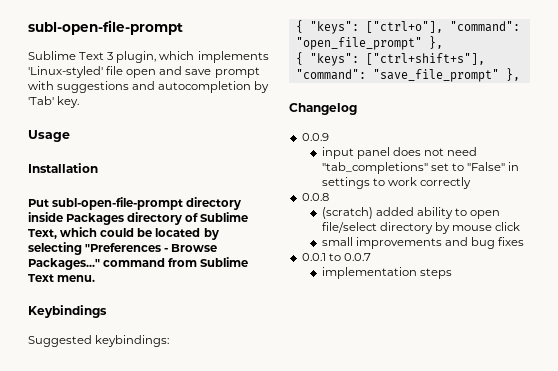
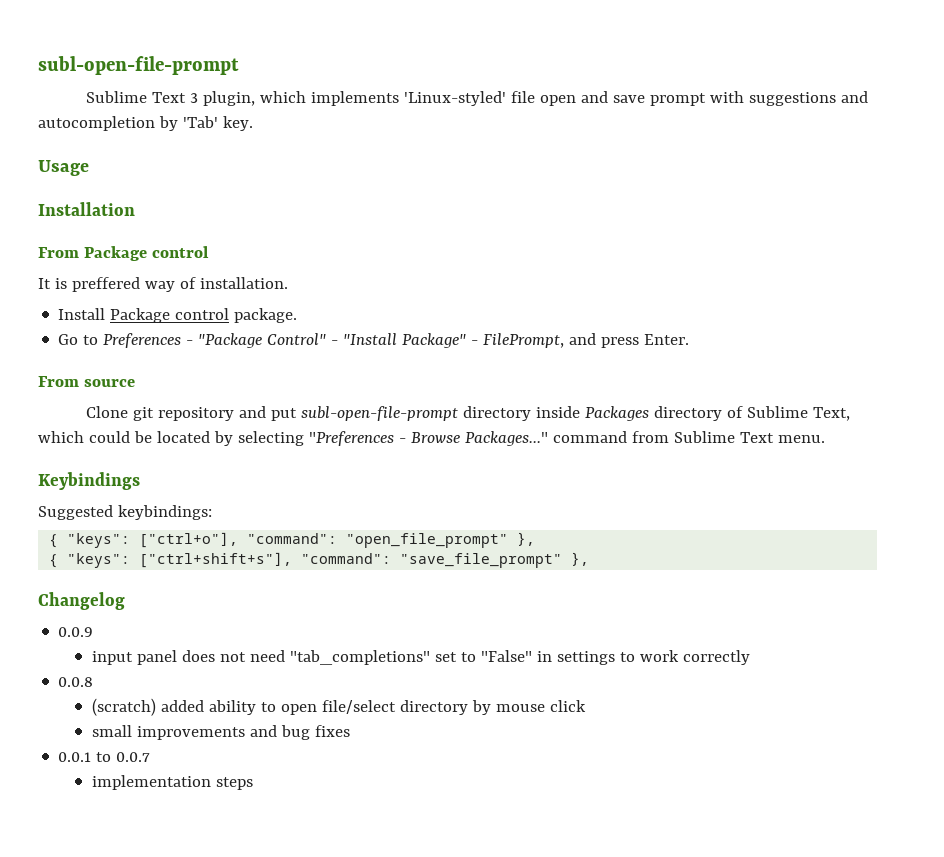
[28,199,49,207] Put -> [38,246,209,261] [38,277,288,292] [58,308,298,323] [58,333,690,348] [38,376,135,387] [85,406,297,421] From Package control // It is preffered way of installation. // Install Package control package. // Go to Preferences - "Package Control" - "Install Package" - FilePrompt, and press Enter. // From source // Clone git repository and put

